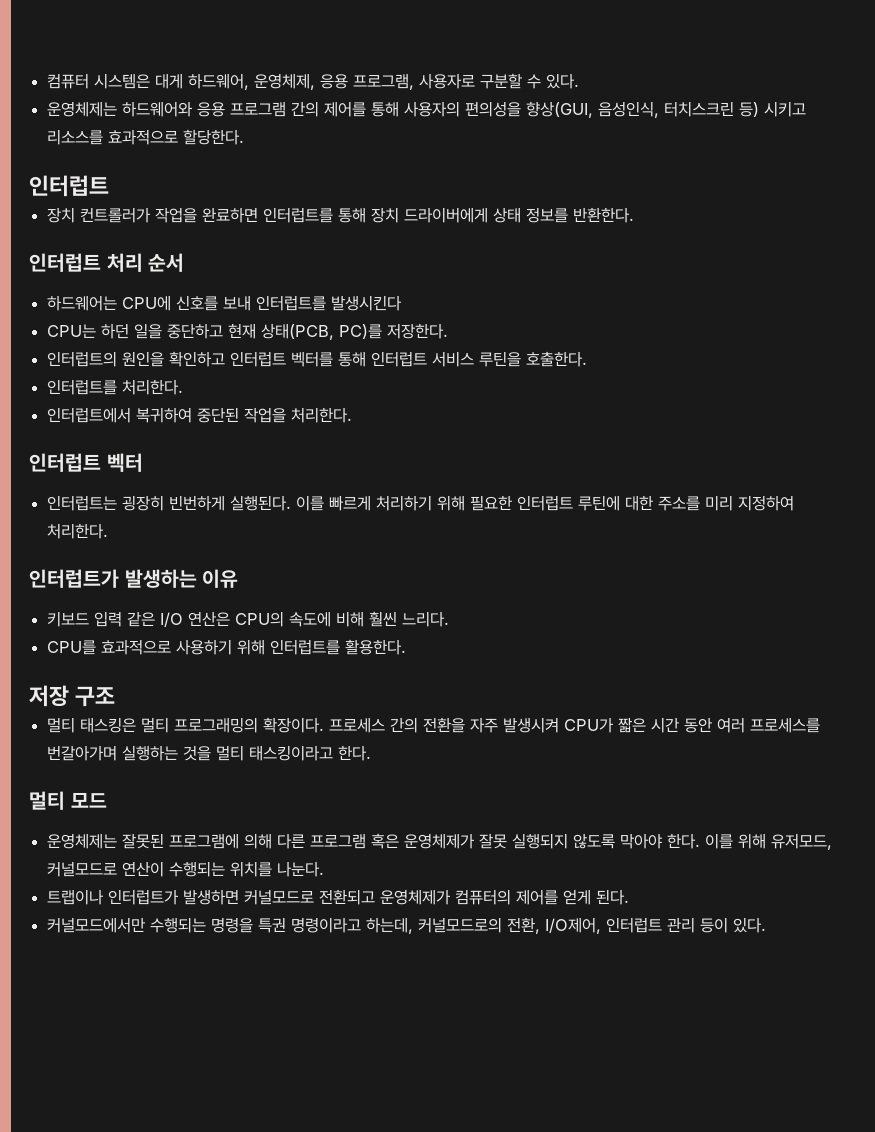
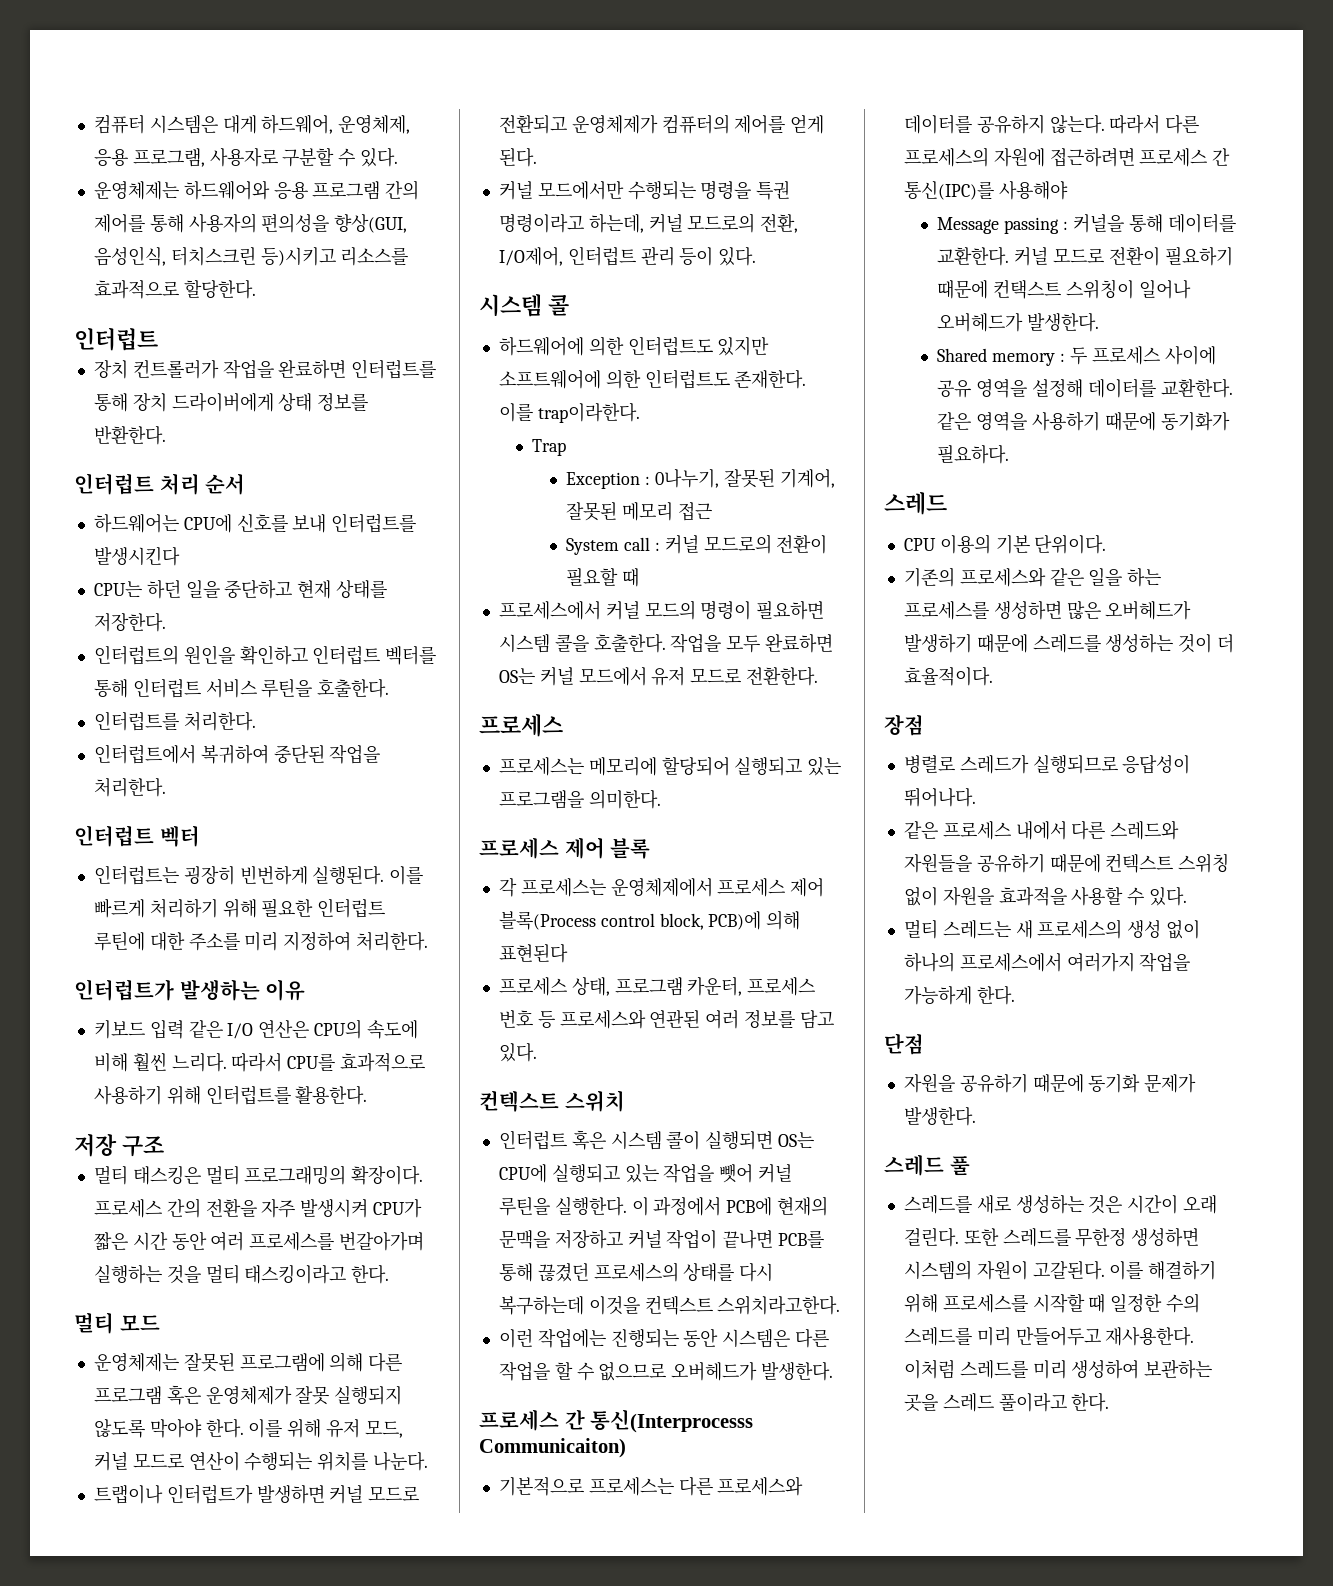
[739,101,807,117] 등) 시키고 -> [260,247,336,266] 등)시키고
[261,323,383,340] 상태(PCB, PC)를 -> [336,580,388,599] 상태를
(450, 619) // -> [231,1053,283,1072] 따라서
[771,833,833,850] [47,861,118,877] 유저모드, 커널모드로 -> [326,1419,403,1438] [93,1452,184,1471] 유저 모드, 커널 모드로
[244,889,315,905] 커널모드로 -> [329,1485,420,1504] 커널 모드로
[47,917,146,933] 커널모드에서만 -> [498,181,624,200] 커널 모드에서만
[418,917,503,933] 커널모드로의 -> [648,213,756,233] 커널 모드로의
(767, 925) none -> [479,294,569,317] [498,336,770,356] [498,369,807,389] [498,402,640,423] [532,439,567,456] [566,469,835,489] [566,502,712,521] [566,534,828,555] [566,567,639,587] [498,600,825,620] [498,633,834,653] [498,666,819,686] [479,714,563,737] [498,757,842,776] [498,789,661,809] [479,837,651,859] [498,878,825,897] [498,910,801,930] [498,943,568,963] [498,976,816,996] [498,1009,834,1029] [498,1042,537,1062] [479,1090,625,1112] [498,1130,815,1150] [498,1164,793,1183] [498,1196,829,1216] [498,1230,825,1249] [498,1262,774,1282] [498,1295,841,1315] [498,1328,830,1348] [498,1361,834,1381] [479,1409,754,1433] [479,1438,626,1458] [498,1476,804,1496] [903,114,1200,134] [903,147,1231,167] [903,181,1068,200] [937,213,1236,234] [937,246,1233,266] [937,279,1192,299] [937,312,1100,332] [937,346,1216,366] [937,378,1233,398] [937,412,1230,431] [937,444,1010,464] [884,492,947,515] [903,534,1107,554] [903,567,1162,587] [903,600,1192,620] [903,633,1235,653] [903,666,993,686] [884,714,924,736] [903,754,1191,774] [903,787,976,807] [903,820,1180,840] [903,853,1230,873] [903,886,1188,906] [903,919,1201,939] [903,952,1191,972] [903,985,1015,1005] [884,1033,924,1055] [903,1073,1197,1093] [903,1106,976,1126] [884,1154,970,1176] [903,1194,1218,1214] [903,1227,1200,1247] [903,1260,1217,1280] [903,1293,1201,1313] [903,1326,1195,1346] [903,1359,1213,1379] [903,1392,1110,1412] // 시스템 콜 // 하드웨어에 의한 인터럽트도 있지만 소프트웨어에 의한 인터럽트도 존재한다. 이를 trap이라한다. // Trap // Exception : 0나누기, 잘못된 기계어, 잘못된 메모리 접근 // System call : 커널 모드로의 전환이 필요할 때 // 프로세스에서 커널 모드의 명령이 필요하면 시스템 콜을 호출한다. 작업을 모두 완료하면 OS는 커널 모드에서 유저 모드로 전환한다. // 프로세스 // 프로세스는 메모리에 할당되어 실행되고 있는 프로그램을 의미한다. // 프로세스 제어 블록 // 각 프로세스는 운영체제에서 프로세스 제어 블록(Process control block, PCB)에 의해 표현된다 // 프로세스 상태, 프로그램 카운터, 프로세스 번호 등 프로세스와 연관된 여러 정보를 담고 있다. // 컨텍스트 스위치 // 인터럽트 혹은 시스템 콜이 실행되면 OS는 CPU에 실행되고 있는 작업을 뺏어 커널 루틴을 실행한다. 이 과정에서 PCB에 현재의 문맥을 저장하고 커널 작업이 끝나면 PCB를 통해 끊겼던 프로세스의 상태를 다시 복구하는데 이것을 컨텍스트 스위치라고한다. // 이런 작업에는 진행되는 동안 시스템은 다른 작업을 할 수 없으므로 오버헤드가 발생한다. // 프로세스 간 통신(Interprocesss Communicaiton) // 기본적으로 프로세스는 다른 프로세스와 데이터를 공유하지 않는다. 따라서 다른 프로세스의 자원에 접근하려면 프로세스 간 통신(IPC)를 사용해야 // Message passing : 커널을 통해 데이터를 교환한다. 커널 모드로 전환이 필요하기 때문에 컨택스트 스위칭이 일어나 오버헤드가 발생한다. // Shared memory : 두 프로세스 사이에 공유 영역을 설정해 데이터를 교환한다. 같은 영역을 사용하기 때문에 동기화가 필요하다. // 스레드 // CPU 이용의 기본 단위이다. // 기존의 프로세스와 같은 일을 하는 프로세스를 생성하면 많은 오버헤드가 발생하기 때문에 스레드를 생성하는 것이 더 효율적이다. // 장점 // 병렬로 스레드가 실행되므로 응답성이 뛰어나다. // 같은 프로세스 내에서 다른 스레드와 자원들을 공유하기 때문에 컨텍스트 스위칭 없이 자원을 효과적을 사용할 수 있다. // 멀티 스레드는 새 프로세스의 생성 없이 하나의 프로세스에서 여러가지 작업을 가능하게 한다. // 단점 // 자원을 공유하기 때문에 동기화 문제가 발생한다. // 스레드 풀 // 스레드를 새로 생성하는 것은 시간이 오래 걸린다. 또한 스레드를 무한정 생성하면 시스템의 자원이 고갈된다. 이를 해결하기 위해 프로세스를 시작할 때 일정한 수의 스레드를 미리 만들어두고 재사용한다. 이처럼 스레드를 미리 생성하여 보관하는 곳을 스레드 풀이라고 한다.

